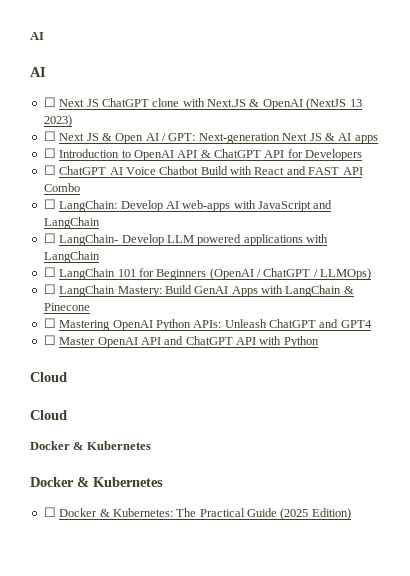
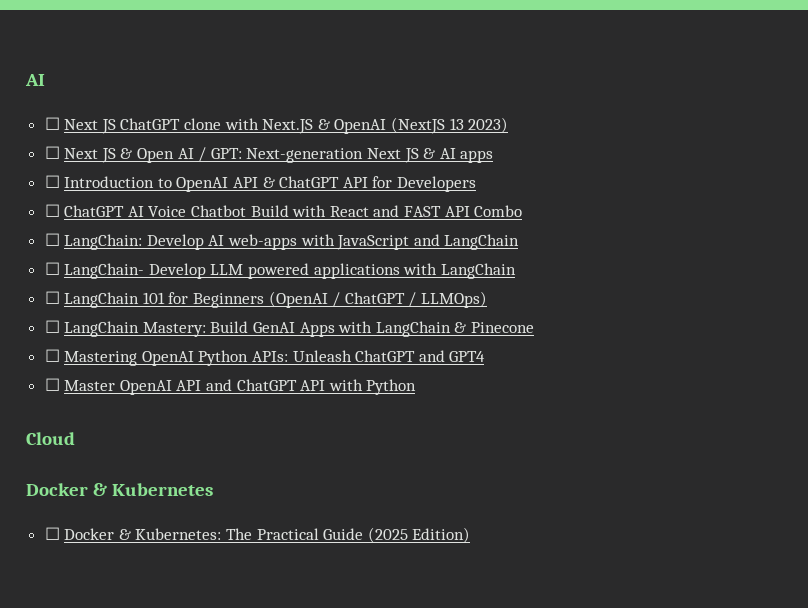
[30,32,44,40] [30,67,46,77] AI // AI -> [25,74,45,86] AI
[30,410,67,420] [30,441,151,450] // Cloud // Docker & Kubernetes -> (75, 438) none

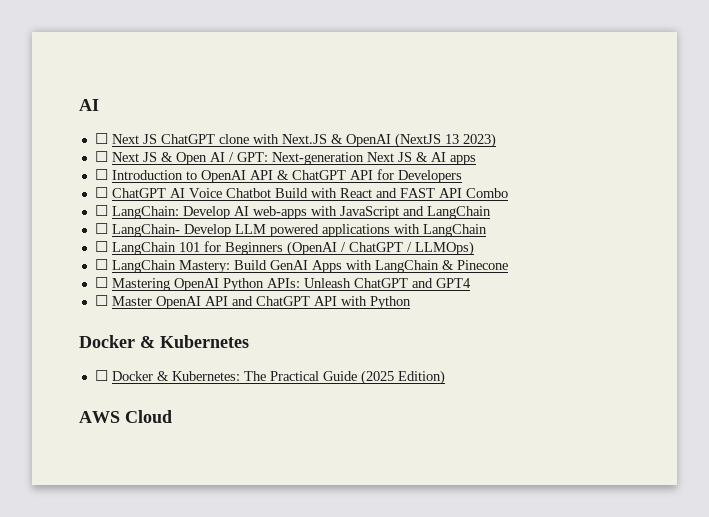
[26,432,75,445] // Cloud -> (411, 302) none
(471, 535) none -> [79,410,172,423] // AWS Cloud

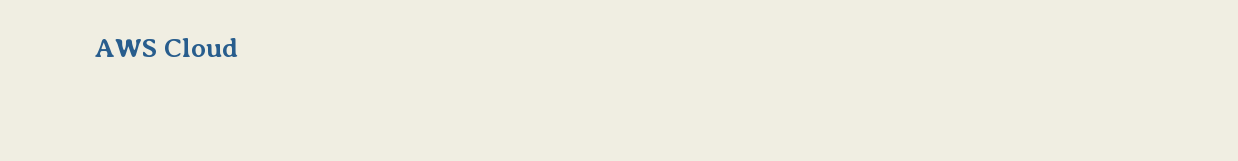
[79,99,99,111] [94,133,496,148] [94,151,476,165] [94,169,462,183] [94,187,508,198] [94,205,491,219] [94,223,487,237] [94,241,474,256] [94,259,508,273] [94,277,471,291] [94,295,411,309] [79,335,249,348] [94,370,445,385] AI // ☐ Next JS ChatGPT clone with Next.JS & OpenAI (NextJS 13 2023) // ☐ Next JS & Open AI / GPT: Next-generation Next JS & AI apps // ☐ Introduction to OpenAI API & ChatGPT API for Developers // ☐ ChatGPT AI Voice Chatbot Build with React and FAST API Combo // ☐ LangChain: Develop AI web-apps with JavaScript and LangChain // ☐ LangChain- Develop LLM powered applications with LangChain // ☐ LangChain 101 for Beginners (OpenAI / ChatGPT / LLMOps) // ☐ LangChain Mastery: Build GenAI Apps with LangChain & Pinecone // ☐ Mastering OpenAI Python APIs: Unleash ChatGPT and GPT4 // ☐ Master OpenAI API and ChatGPT API with Python // Docker & Kubernetes // ☐ Docker & Kubernetes: The Practical Guide (2025 Edition) // -> (95, 48) none

